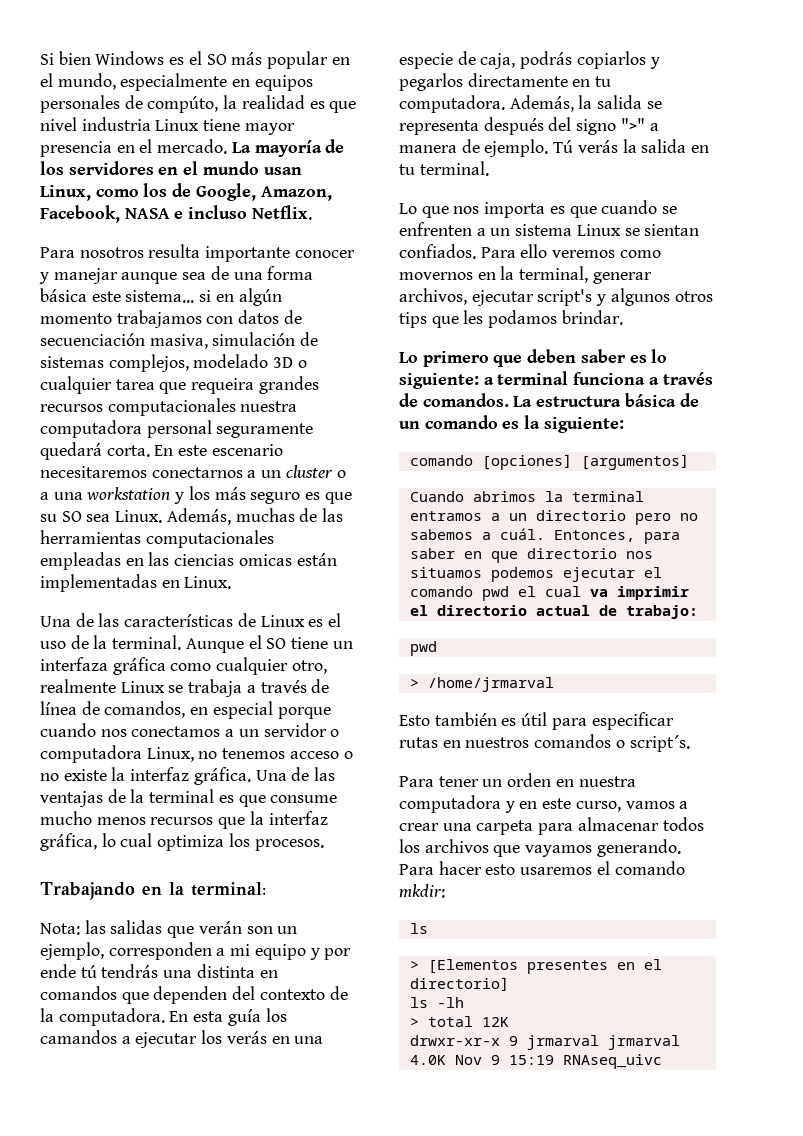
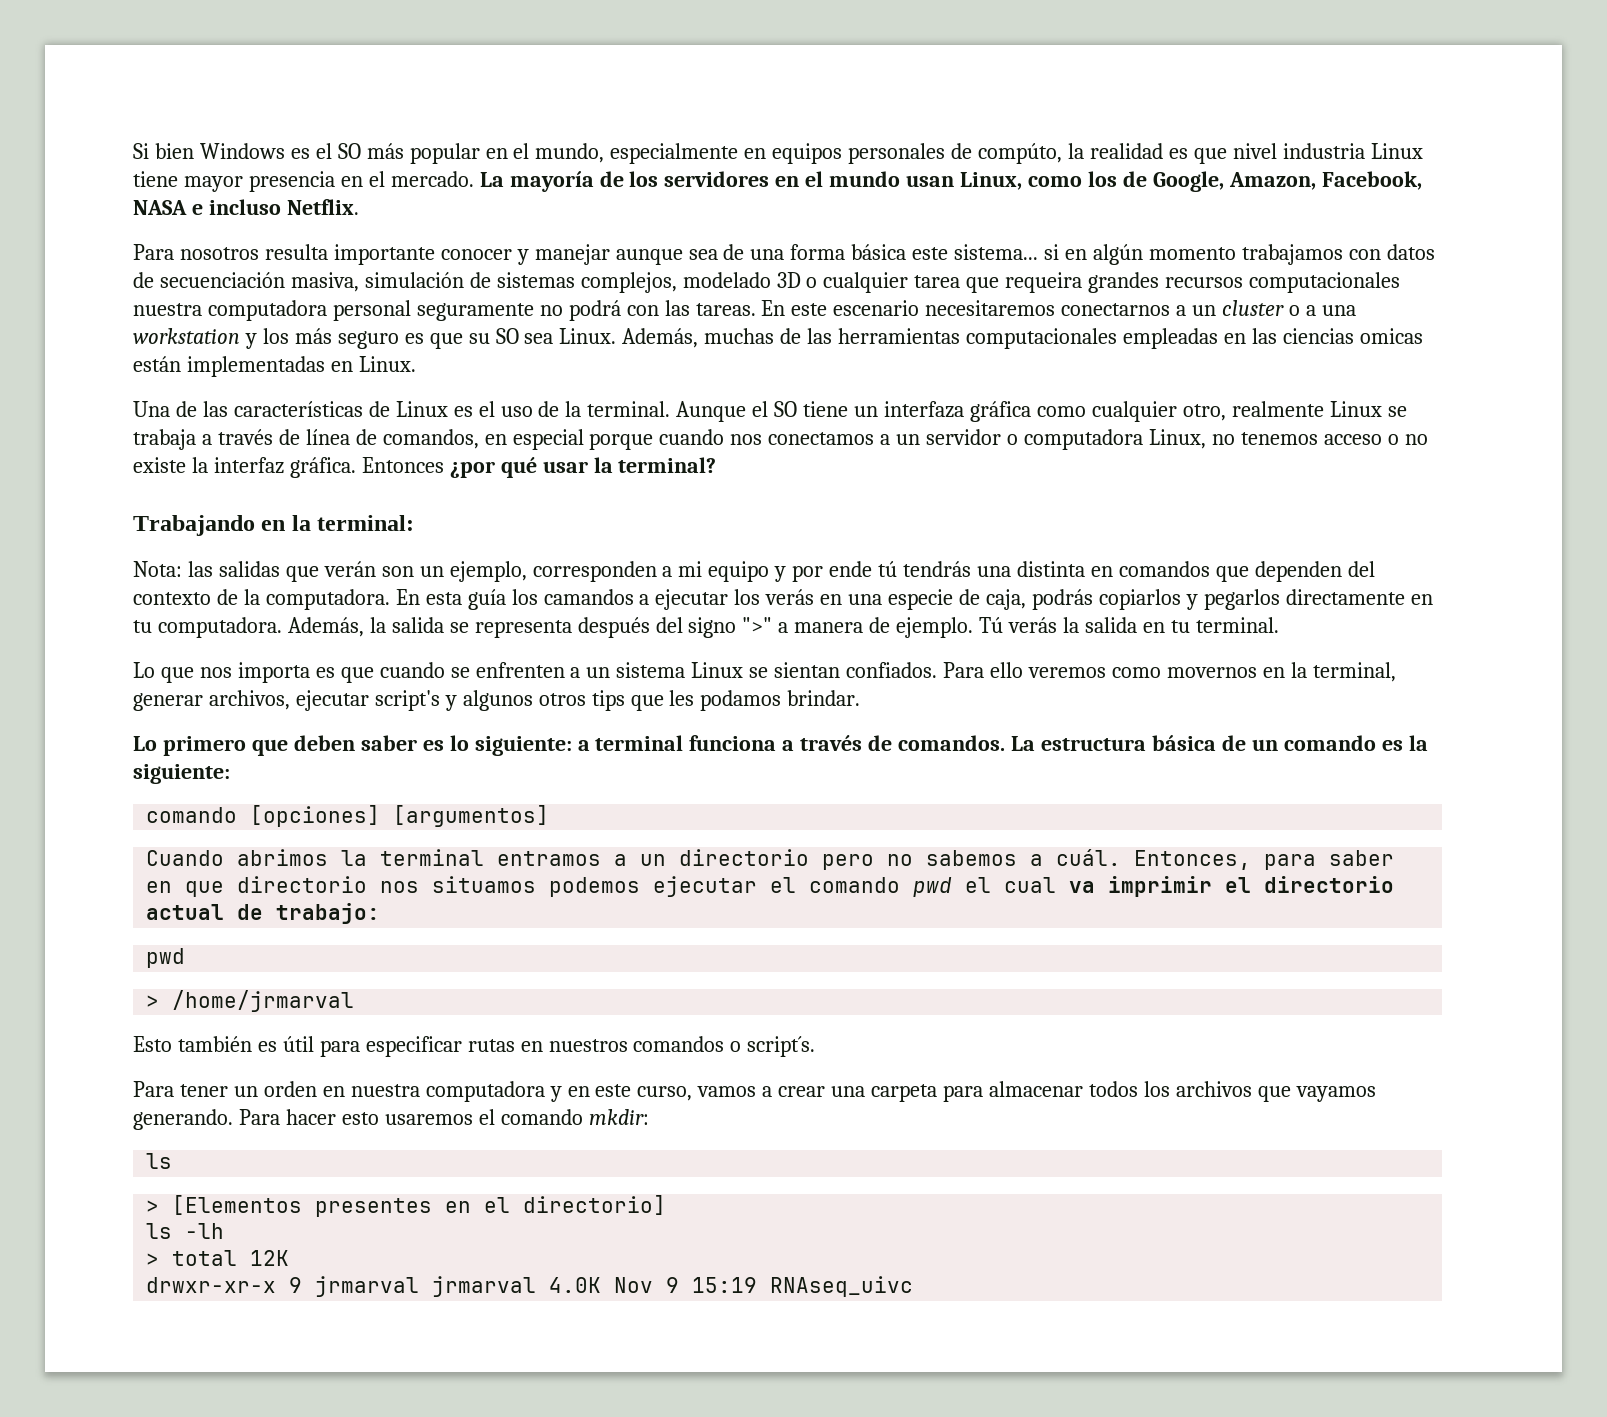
[40,442,150,460] quedará corta. -> [539,300,756,321] no podrá con las tareas.
[255,767,336,781] [40,789,338,807] [40,811,328,829] [40,833,324,851] Una de las ventajas de la terminal es que consume mucho menos recursos que la interfaz gráfica, lo cual optimiza los procesos. -> [361,457,717,478] Entonces ¿por qué usar la terminal?

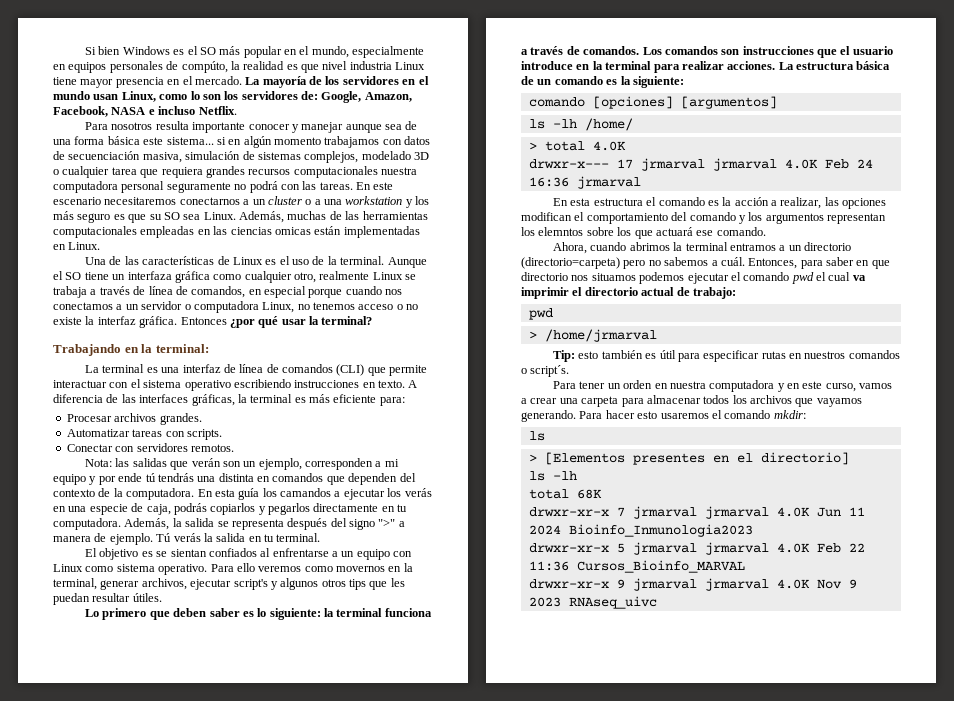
[1087,171,1147,187] los de -> [190,91,318,100] lo son los servidores de:
[1005,272,1083,293] requeira -> [161,167,203,178] requiera
(415, 523) none -> [85,364,428,376] [53,379,418,391] [53,394,405,406] [66,413,202,425] [66,429,222,440] [66,443,234,452] // La terminal es una interfaz de línea de comandos (CLI) que permite interactuar con el sistema operativo escribiendo instrucciones en texto. A diferencia de las interfaces gráficas, la terminal es más eficiente para: // Procesar archivos grandes. // Automatizar tareas con scripts. // Conectar con servidores remotos.
[133,662,938,683] Lo que nos importa es que cuando se enfrenten a un sistema Linux se sientan confiados. -> [85,548,413,560] [53,564,208,575] El objetivo es se sientan confiados al enfrentarse a un equipo con Linux como sistema operativo.
[700,690,861,711] podamos brindar. -> [53,593,162,605] puedan resultar útiles.
[577,740,590,751] a -> [324,608,335,617] la
(1006, 743) none -> [642,46,893,58] [521,61,776,73] Los comandos son instrucciones que el usuario introduce en la terminal para realizar acciones.
[146,850,225,866] Cuando -> [528,118,633,131] [528,141,626,151] [528,158,873,171] [528,176,641,189] [553,197,887,209] [521,212,886,224] [521,227,766,239] [553,242,627,254] ls -lh /home/ // > total 4.0K // drwxr-x--- 17 jrmarval jrmarval 4.0K Feb 24 16:36 jrmarval // En esta estructura el comando es la acción a realizar, las opciones modifican el comportamiento del comando y los argumentos representan los elemntos sobre los que actuará ese comando. // Ahora, cuando
(810, 857) none -> [521,257,620,269] (directorio=carpeta)
[133,1036,172,1052] Esto -> [553,350,599,362] Tip: esto
[146,1250,290,1266] > total 12K -> [528,489,602,499] [528,506,865,519] [528,524,753,537] [528,542,865,555] [528,560,745,573] total 68K // drwxr-xr-x 7 jrmarval jrmarval 4.0K Jun 11 2024 Bioinfo_Inmunologia2023 // drwxr-xr-x 5 jrmarval jrmarval 4.0K Feb 22 11:36 Cursos_Bioinfo_MARVAL
[692,1277,758,1293] 15:19 -> [528,597,561,607] 2023

